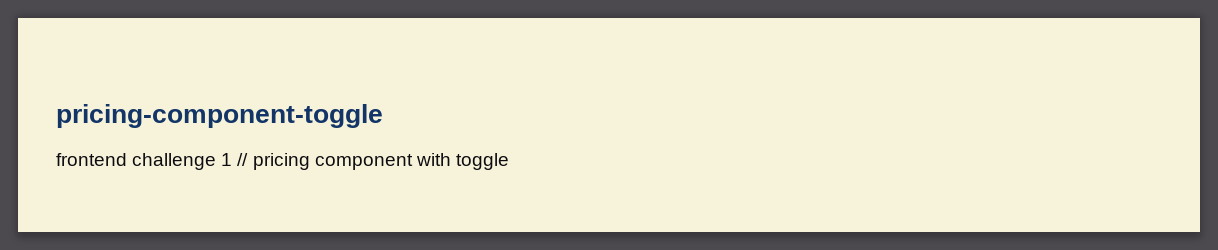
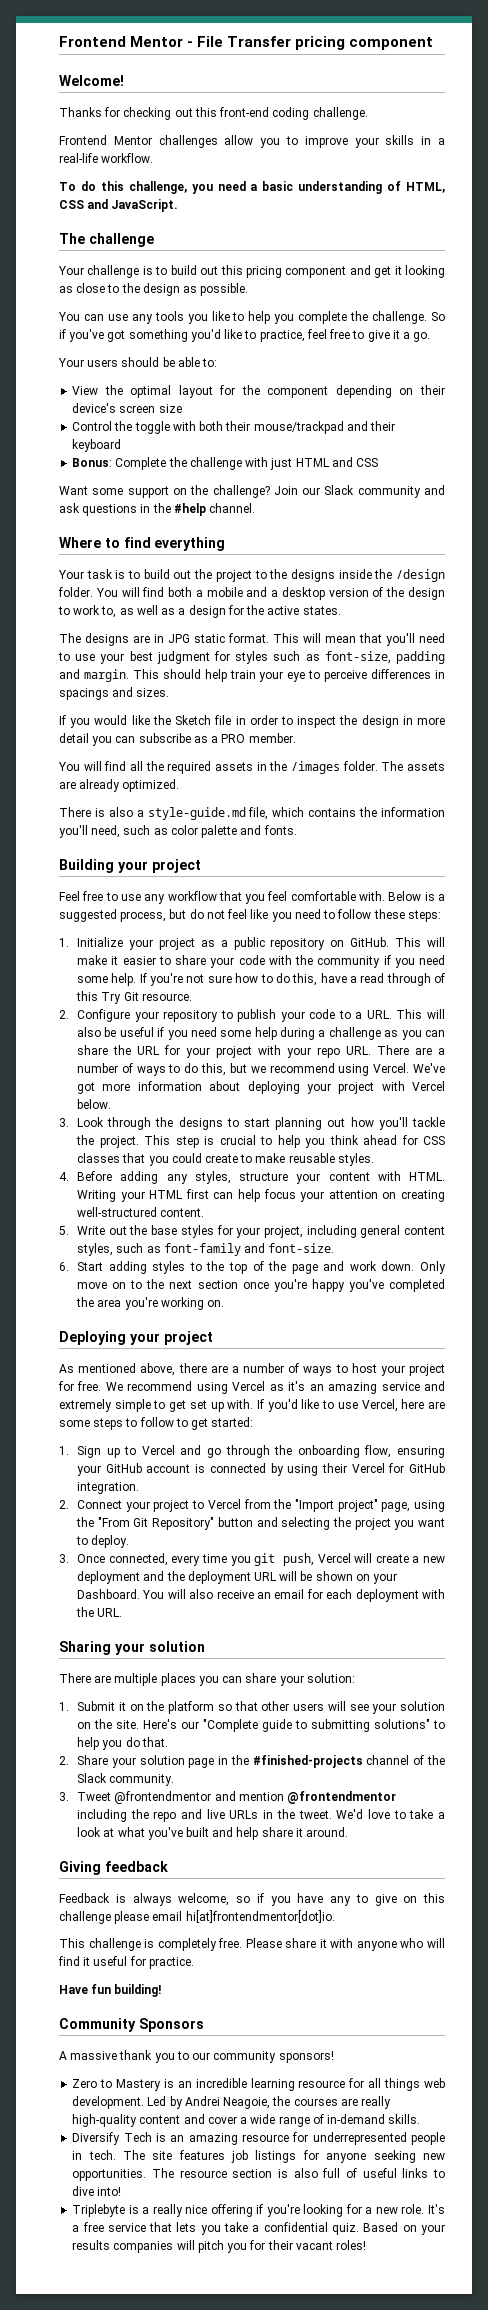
[56,104,383,128] [56,153,509,170] pricing-component-toggle // frontend challenge 1 // pricing component with toggle -> [59,36,434,50] [59,75,124,86] [59,107,368,120] [59,135,446,148] [59,153,154,163] [59,181,445,194] [59,199,179,212] [59,233,154,247] [58,265,446,278] [59,283,249,296] [58,311,445,324] [59,329,431,342] [58,357,218,367] [72,385,446,398] [72,403,182,413] [72,421,396,434] [72,439,122,452] [72,457,379,470] [59,485,446,498] [59,503,256,516] [59,537,226,551] [58,569,445,582] [58,587,446,600] [58,605,341,618] [59,633,445,646] [58,651,445,664] [59,669,445,682] [59,687,170,700] [59,715,446,728] [59,733,296,746] [58,761,446,774] [59,779,180,792] [59,807,445,820] [59,825,297,838] [59,859,201,873] [59,891,446,904] [59,909,441,922] [59,937,445,950] [77,955,445,968] [77,973,445,986] [76,991,192,1004] [59,1009,445,1022] [77,1027,445,1040] [77,1045,445,1058] [77,1063,446,1076] [77,1081,445,1094] [77,1099,112,1109] [59,1117,445,1130] [76,1135,445,1148] [77,1153,374,1166] [59,1171,445,1184] [77,1189,445,1202] [77,1207,205,1217] [59,1225,445,1238] [77,1243,335,1256] [59,1261,446,1274] [77,1279,445,1292] [76,1297,224,1310] [59,1331,213,1345] [59,1363,445,1376] [58,1381,446,1394] [59,1399,446,1412] [59,1417,254,1430] [59,1445,445,1458] [77,1463,445,1476] [77,1482,140,1494] [59,1499,445,1512] [76,1517,445,1530] [76,1535,130,1548] [59,1553,445,1566] [77,1571,398,1584] [77,1589,445,1602] [76,1607,123,1617] [59,1641,205,1655] [59,1673,355,1686] [59,1701,445,1714] [77,1719,445,1732] [77,1737,168,1750] [59,1755,446,1768] [77,1773,175,1786] [59,1791,396,1804] [77,1809,446,1822] [77,1827,349,1840] [59,1861,168,1875] [59,1893,445,1906] [59,1910,335,1924] [59,1938,446,1951] [58,1956,194,1969] [59,1984,162,1997] [59,2018,204,2032] [59,2050,334,2063] [72,2078,445,2091] [72,2096,392,2109] [72,2114,421,2127] [72,2132,445,2145] [72,2150,445,2163] [72,2168,446,2181] [72,2186,122,2196] [72,2204,446,2217] [72,2222,445,2235] [72,2240,367,2253] Frontend Mentor - File Transfer pricing component // Welcome! // Thanks for checking out this front-end coding challenge. // Frontend Mentor challenges allow you to improve your skills in a real-life workflow. // To do this challenge, you need a basic understanding of HTML, CSS and JavaScript. // The challenge // Your challenge is to build out this pricing component and get it looking as close to the design as possible. // You can use any tools you like to help you complete the challenge. So if you've got something you'd like to practice, feel free to give it a go. // Your users should be able to: // View the optimal layout for the component depending on their device's screen size // Control the toggle with both their mouse/trackpad and their keyboard // Bonus: Complete the challenge with just HTML and CSS // Want some support on the challenge? Join our Slack community and ask questions in the #help channel. // Where to find everything // Your task is to build out the project to the designs inside the /design folder. You will find both a mobile and a desktop version of the design to work to, as well as a design for the active states. // The designs are in JPG static format. This will mean that you'll need to use your best judgment for styles such as font-size, padding and margin. This should help train your eye to perceive differences in spacings and sizes. // If you would like the Sketch file in order to inspect the design in more detail you can subscribe as a PRO member. // You will find all the required assets in the /images folder. The assets are already optimized. // There is also a style-guide.md file, which contains the information you'll need, such as color palette and fonts. // Building your project // Feel free to use any workflow that you feel comfortable with. Below is a suggested process, but do not feel like you need to follow these steps: // 1. Initialize your project as a public repository on GitHub. This will make it easier to share your code with the community if you need some help. If you're not sure how to do this, have a read through of this Try Git resource. // 2. Configure your repository to publish your code to a URL. This will also be useful if you need some help during a challenge as you can share the URL for your project with your repo URL. There are a number of ways to do this, but we recommend using Vercel. We've got more information about deploying your project with Vercel below. // 3. Look through the designs to start planning out how you'll tackle the project. This step is crucial to help you think ahead for CSS classes that you could create to make reusable styles. // 4. Before adding any styles, structure your content with HTML. Writing your HTML first can help focus your attention on creating well-structured content. // 5. Write out the base styles for your project, including general content styles, such as font-family and font-size. // 6. Start adding styles to the top of the page and work down. Only move on to the next section once you're happy you've completed the area you're working on. // Deploying your project // As mentioned above, there are a number of ways to host your project for free. We recommend using Vercel as it's an amazing service and extremely simple to get set up with. If you'd like to use Vercel, here are some steps to follow to get started: // 1. Sign up to Vercel and go through the onboarding flow, ensuring your GitHub account is connected by using their Vercel for GitHub integration. // 2. Connect your project to Vercel from the "Import project" page, using the "From Git Repository" button and selecting the project you want to deploy. // 3. Once connected, every time you git push, Vercel will create a new deployment and the deployment URL will be shown on your Dashboard. You will also receive an email for each deployment with the URL. // Sharing your solution // There are multiple places you can share your solution: // 1. Submit it on the platform so that other users will see your solution on the site. Here's our "Complete guide to submitting solutions" to help you do that. // 2. Share your solution page in the #finished-projects channel of the Slack community. // 3. Tweet @frontendmentor and mention @frontendmentor including the repo and live URLs in the tweet. We'd love to take a look at what you've built and help share it around. // Giving feedback // Feedback is always welcome, so if you have any to give on this challenge please email hi[at]frontendmentor[dot]io. // This challenge is completely free. Please share it with anyone who will find it useful for practice. // Have fun building! // Community Sponsors // A massive thank you to our community sponsors! // Zero to Mastery is an incredible learning resource for all things web development. Led by Andrei Neagoie, the courses are really high-quality content and cover a wide range of in-demand skills. // Diversify Tech is an amazing resource for underrepresented people in tech. The site features job listings for anyone seeking new opportunities. The resource section is also full of useful links to dive into! // Triplebyte is a really nice offering if you're looking for a new role. It's a free service that lets you take a confidential quiz. Based on your results companies will pitch you for their vacant roles!

